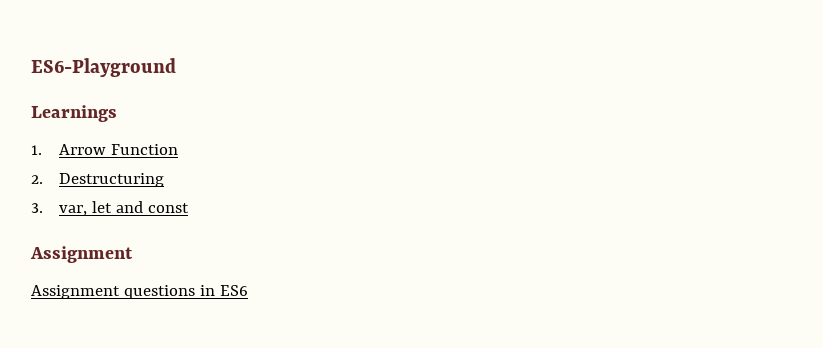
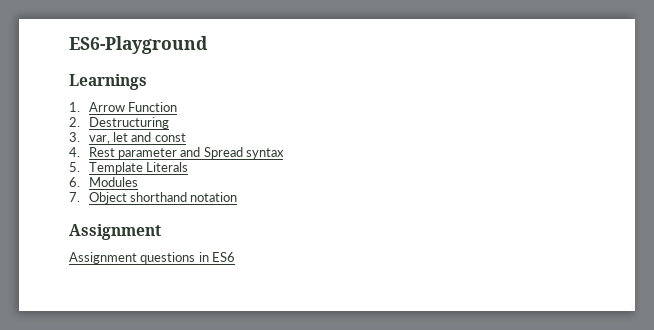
(189, 208) none -> [69,147,285,159] [69,162,188,174] [69,177,138,187] [69,192,238,204] // 4. Rest parameter and Spread syntax // 5. Template Literals // 6. Modules // 7. Object shorthand notation

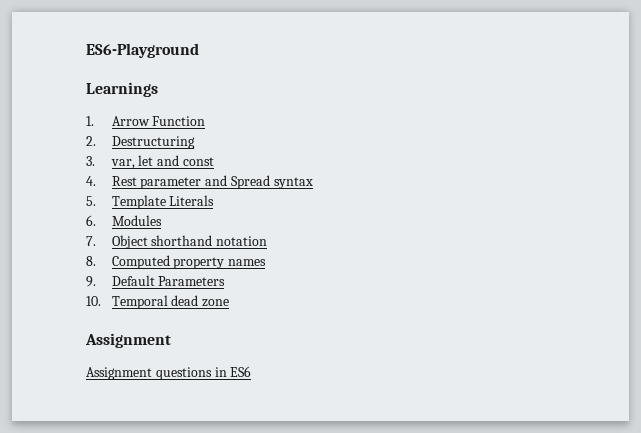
(238, 197) none -> [86,255,267,269] [86,275,226,287] [86,295,230,309] // 8. Computed property names // 9. Default Parameters // 10. Temporal dead zone

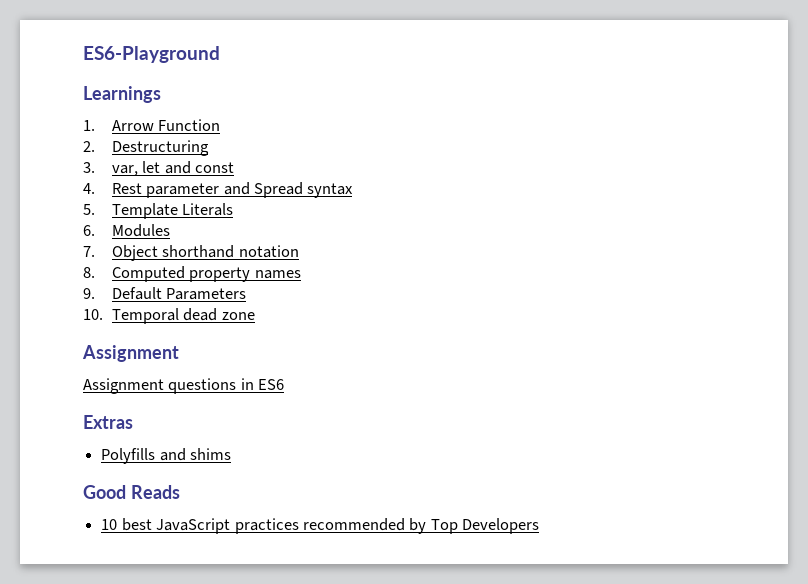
(252, 371) none -> [83,415,133,429] [101,448,232,464] [83,485,180,499] [101,518,540,534] // Extras // Polyfills and shims // Good Reads // 10 best JavaScript practices recommended by Top Developers

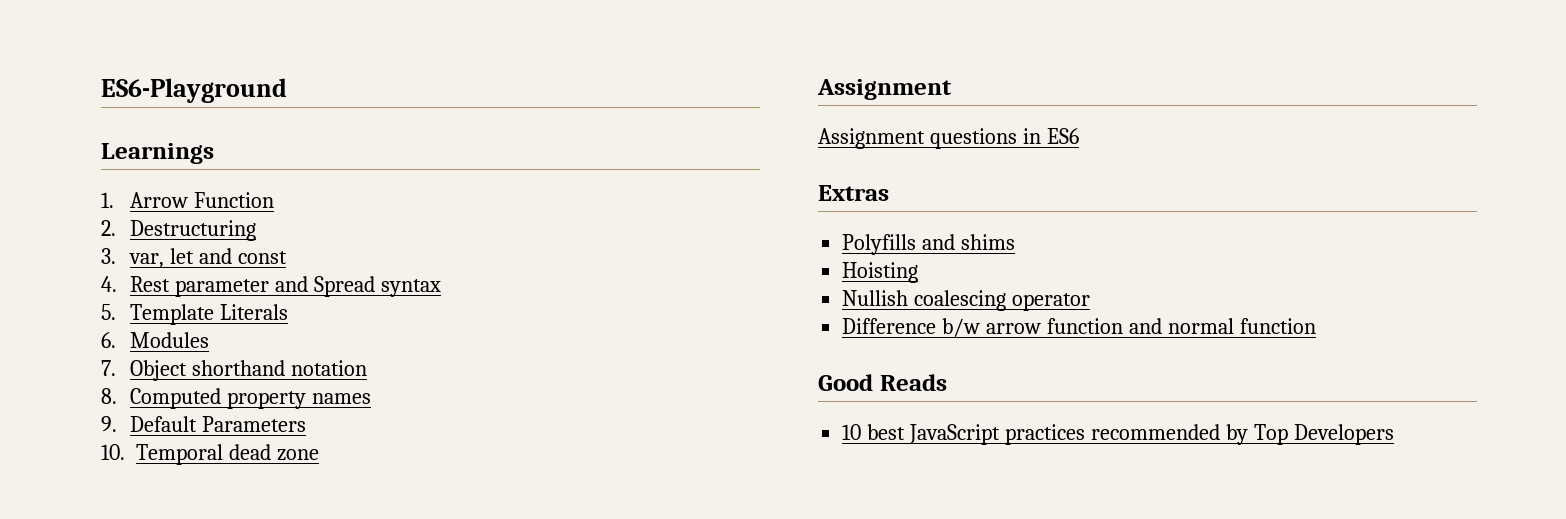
(232, 454) none -> [842,262,919,283] [842,290,1091,311] [842,318,1316,337] // Hoisting // Nullish coalescing operator // Difference b/w arrow function and normal function

